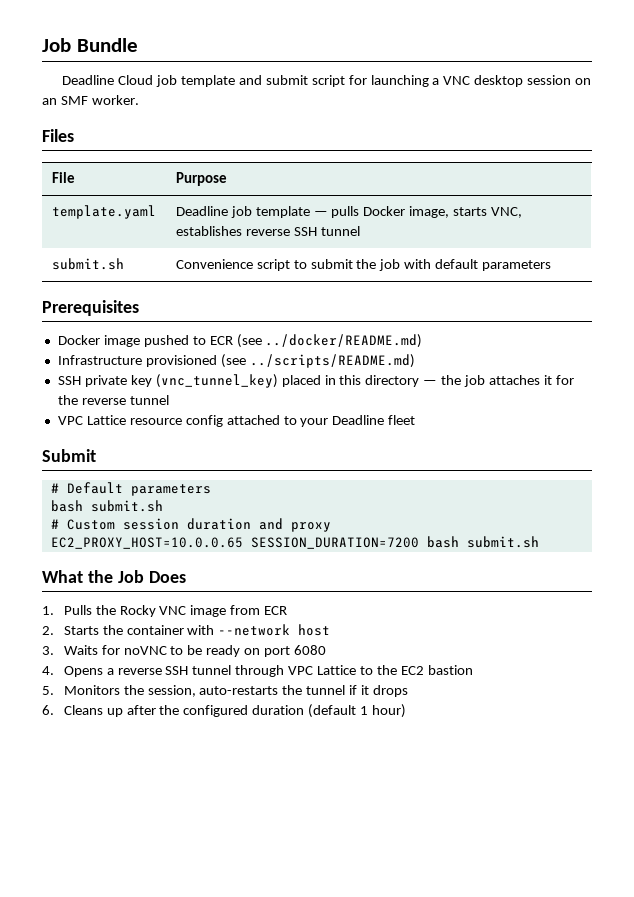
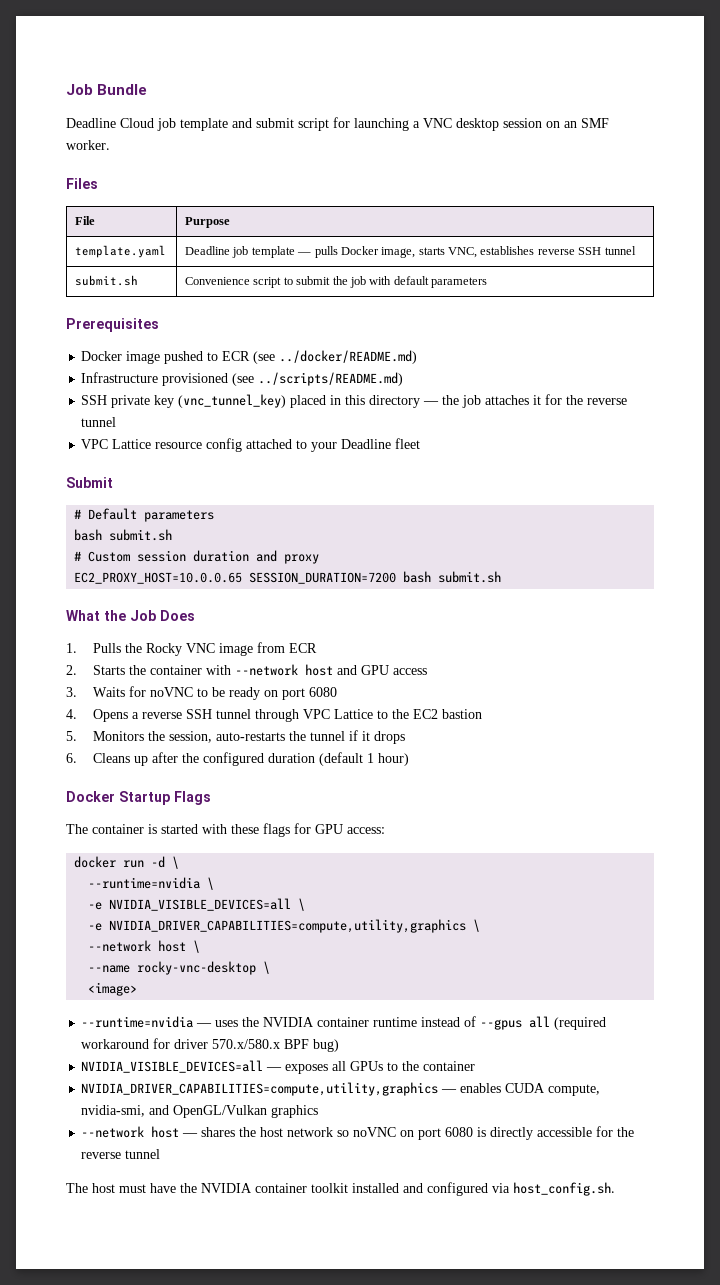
(331, 630) none -> [337,665,428,675] and GPU access
(407, 711) none -> [66,791,211,805] [66,823,385,837] [74,856,180,869] [88,877,215,890] [88,898,306,911] [88,919,481,933] [88,940,201,953] [88,961,271,975] [88,982,138,996] [81,1016,607,1030] [81,1038,340,1052] [81,1060,476,1074] [81,1082,601,1096] [81,1105,319,1118] [81,1126,635,1140] [81,1149,161,1159] [66,1182,615,1196] // Docker Startup Flags // The container is started with these flags for GPU access: // docker run -d \ // --runtime=nvidia \ // -e NVIDIA_VISIBLE_DEVICES=all \ // -e NVIDIA_DRIVER_CAPABILITIES=compute,utility,graphics \ // --network host \ // --name rocky-vnc-desktop \ // <image> // --runtime=nvidia — uses the NVIDIA container runtime instead of --gpus all (required workaround for driver 570.x/580.x BPF bug) // NVIDIA_VISIBLE_DEVICES=all — exposes all GPUs to the container // NVIDIA_DRIVER_CAPABILITIES=compute,utility,graphics — enables CUDA compute, nvidia-smi, and OpenGL/Vulkan graphics // --network host — shares the host network so noVNC on port 6080 is directly accessible for the reverse tunnel // The host must have the NVIDIA container toolkit installed and configured via host_config.sh.

